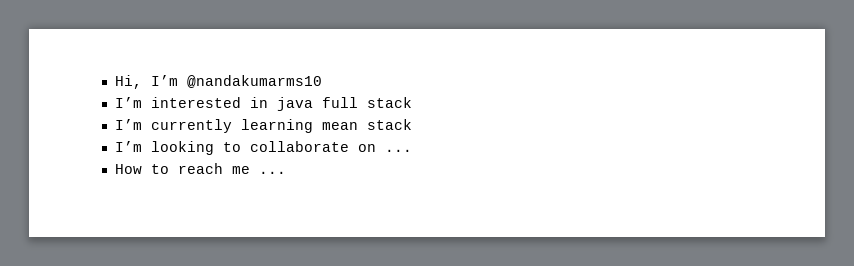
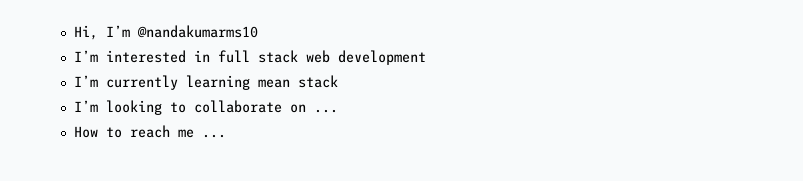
[276,97,313,111] java -> (210, 56) none
(412, 102) none -> [305,50,426,65] web development

